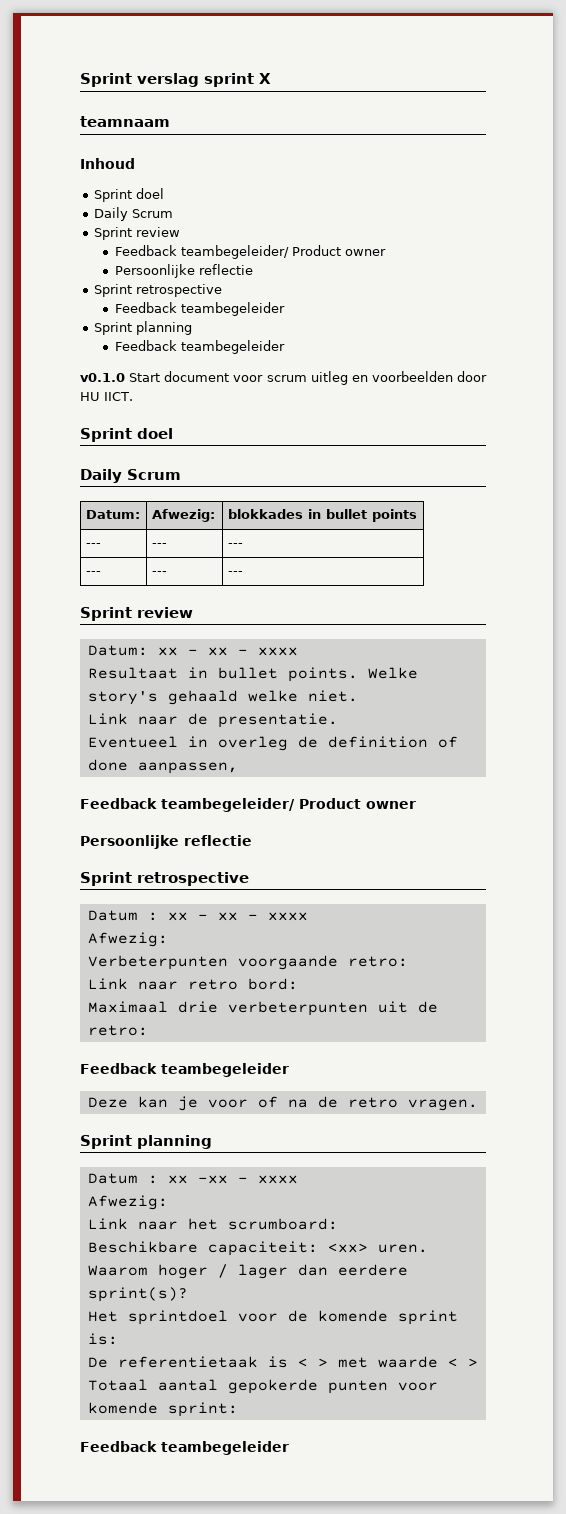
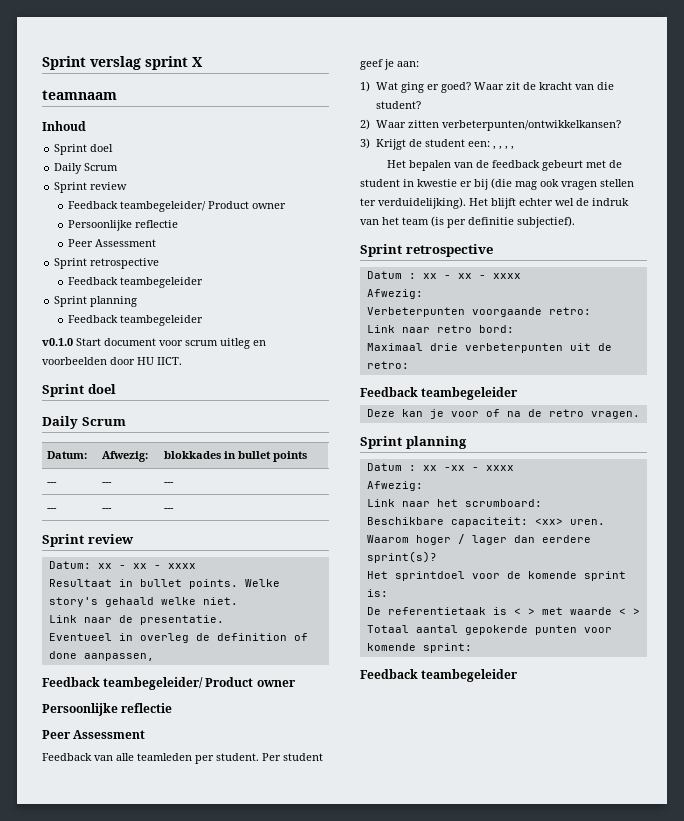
(253, 269) none -> [68,239,157,247] // Peer Assessment
(252, 840) none -> [42,730,146,739] [42,753,323,764] [360,59,419,70] [360,81,614,93] [375,101,421,109] [360,119,621,131] [360,138,514,150] [387,160,623,171] [360,178,634,190] [360,197,629,209] [360,216,575,228] // Peer Assessment // Feedback van alle teamleden per student. Per student geef je aan: // 1) Wat ging er goed? Waar zit de kracht van die student? // 2) Waar zitten verbeterpunten/ontwikkelkansen? // 3) Krijgt de student een: , , , , // Het bepalen van de feedback gebeurt met de student in kwestie er bij (die mag ook vragen stellen ter verduidelijking). Het blijft echter wel de indruk van het team (is per definitie subjectief).

